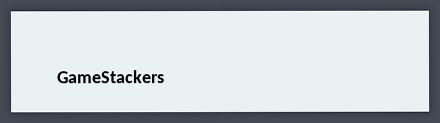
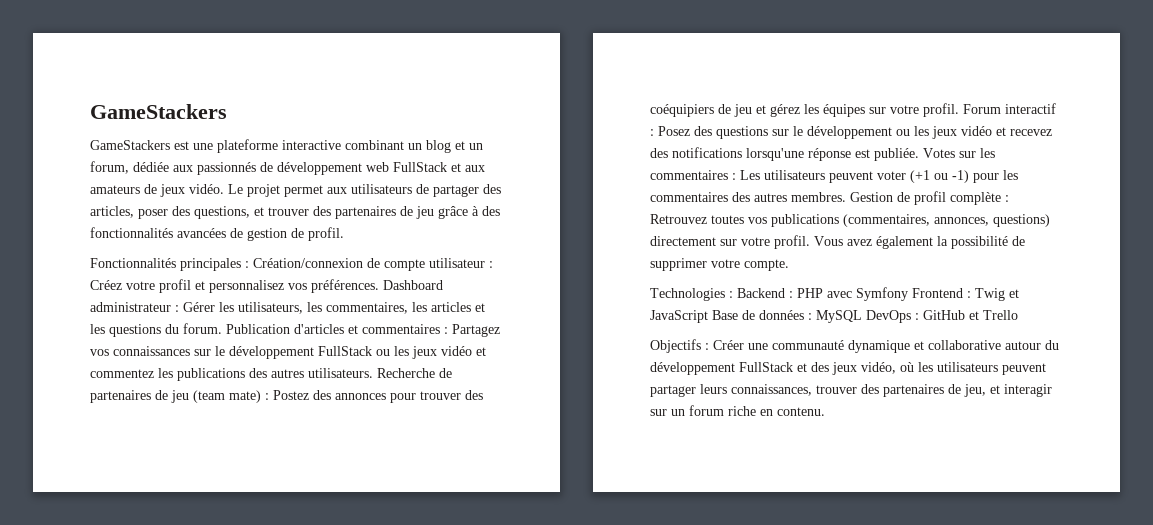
[57,70,165,84] GameStackers -> [90,104,227,119] [90,139,483,153] [90,161,485,175] [90,184,501,197] [90,206,500,219] [90,227,344,241] [90,258,493,271] [90,279,443,293] [90,302,485,314] [90,323,500,337] [90,346,486,359] [90,368,452,381] [90,390,483,403] [650,103,1056,117] [650,126,1052,139] [650,147,995,161] [650,170,1018,183] [650,191,1009,205] [650,214,1050,227] [650,235,1025,249] [650,258,789,271] [650,287,1019,301] [650,310,1018,323] [650,339,1059,353] [650,362,1046,375] [650,384,1052,397] [650,405,825,416] GameStackers // GameStackers est une plateforme interactive combinant un blog et un forum, dédiée aux passionnés de développement web FullStack et aux amateurs de jeux vidéo. Le projet permet aux utilisateurs de partager des articles, poser des questions, et trouver des partenaires de jeu grâce à des fonctionnalités avancées de gestion de profil. // Fonctionnalités principales : Création/connexion de compte utilisateur : Créez votre profil et personnalisez vos préférences. Dashboard administrateur : Gérer les utilisateurs, les commentaires, les articles et les questions du forum. Publication d'articles et commentaires : Partagez vos connaissances sur le développement FullStack ou les jeux vidéo et commentez les publications des autres utilisateurs. Recherche de partenaires de jeu (team mate) : Postez des annonces pour trouver des coéquipiers de jeu et gérez les équipes sur votre profil. Forum interactif : Posez des questions sur le développement ou les jeux vidéo et recevez des notifications lorsqu'une réponse est publiée. Votes sur les commentaires : Les utilisateurs peuvent voter (+1 ou -1) pour les commentaires des autres membres. Gestion de profil complète : Retrouvez toutes vos publications (commentaires, annonces, questions) directement sur votre profil. Vous avez également la possibilité de supprimer votre compte. // Technologies : Backend : PHP avec Symfony Frontend : Twig et JavaScript Base de données : MySQL DevOps : GitHub et Trello // Objectifs : Créer une communauté dynamique et collaborative autour du développement FullStack et des jeux vidéo, où les utilisateurs peuvent partager leurs connaissances, trouver des partenaires de jeu, et interagir sur un forum riche en contenu.

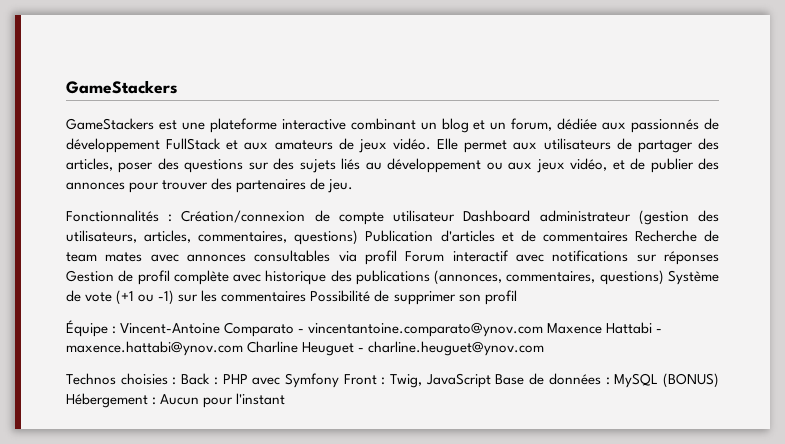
[366,162,389,172] web -> (160, 145) none
[228,184,280,197] Le projet -> [437,138,459,150] Elle
[194,206,500,219] [90,227,344,241] questions, et trouver des partenaires de jeu grâce à des fonctionnalités avancées de gestion de profil. -> [184,158,720,173] [66,178,354,193] questions sur des sujets liés au développement ou aux jeux vidéo, et de publier des annonces pour trouver des partenaires de jeu.
[180,258,241,271] principales -> (159, 216) none
[489,261,493,268] [90,279,443,293] [90,302,485,314] [90,323,500,337] [90,346,486,359] [90,368,452,381] [90,390,483,403] [650,103,1056,117] [650,126,1052,139] [650,147,995,161] [650,170,1018,183] [650,191,1009,205] [650,214,1050,227] [650,235,1025,249] [650,258,789,271] [650,287,1019,301] : Créez votre profil et personnalisez vos préférences. Dashboard administrateur : Gérer les utilisateurs, les commentaires, les articles et les questions du forum. Publication d'articles et commentaires : Partagez vos connaissances sur le développement FullStack ou les jeux vidéo et commentez les publications des autres utilisateurs. Recherche de partenaires de jeu (team mate) : Postez des annonces pour trouver des coéquipiers de jeu et gérez les équipes sur votre profil. Forum interactif : Posez des questions sur le développement ou les jeux vidéo et recevez des notifications lorsqu'une réponse est publiée. Votes sur les commentaires : Les utilisateurs peuvent voter (+1 ou -1) pour les commentaires des autres membres. Gestion de profil complète : Retrouvez toutes vos publications (commentaires, annonces, questions) directement sur votre profil. Vous avez également la possibilité de supprimer votre compte. // Technologies : Backend : PHP avec Symfony Frontend : Twig et -> [463,210,719,225] [66,230,720,245] [66,250,719,265] [66,270,719,285] [66,290,517,305] [66,320,663,337] [66,341,545,356] [66,373,423,388] Dashboard administrateur (gestion des utilisateurs, articles, commentaires, questions) Publication d'articles et de commentaires Recherche de team mates avec annonces consultables via profil Forum interactif avec notifications sur réponses Gestion de profil complète avec historique des publications (annonces, commentaires, questions) Système de vote (+1 ou -1) sur les commentaires Possibilité de supprimer son profil // Équipe : Vincent-Antoine Comparato - vincentantoine.comparato@ynov.com Maxence Hattabi - maxence.hattabi@ynov.com Charline Heuguet - charline.heuguet@ynov.com // Technos choisies : Back : PHP avec Symfony Front : Twig,
[866,310,1018,323] [650,339,1059,353] [650,362,1046,375] [650,384,1052,397] [650,405,825,416] DevOps : GitHub et Trello // Objectifs : Créer une communauté dynamique et collaborative autour du développement FullStack et des jeux vidéo, où les utilisateurs peuvent partager leurs connaissances, trouver des partenaires de jeu, et interagir sur un forum riche en contenu. -> [663,373,719,388] [66,393,286,408] (BONUS) Hébergement : Aucun pour l'instant

